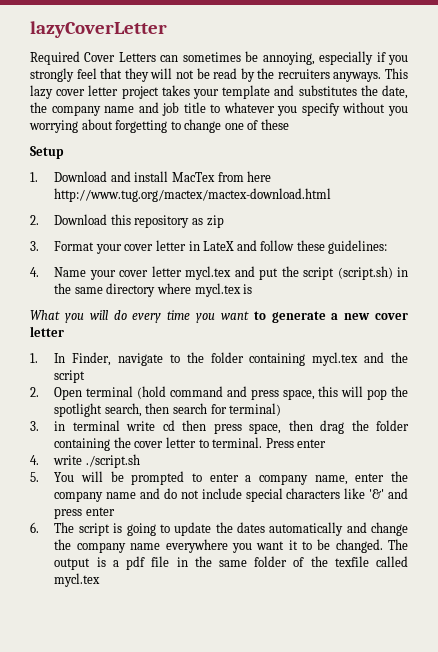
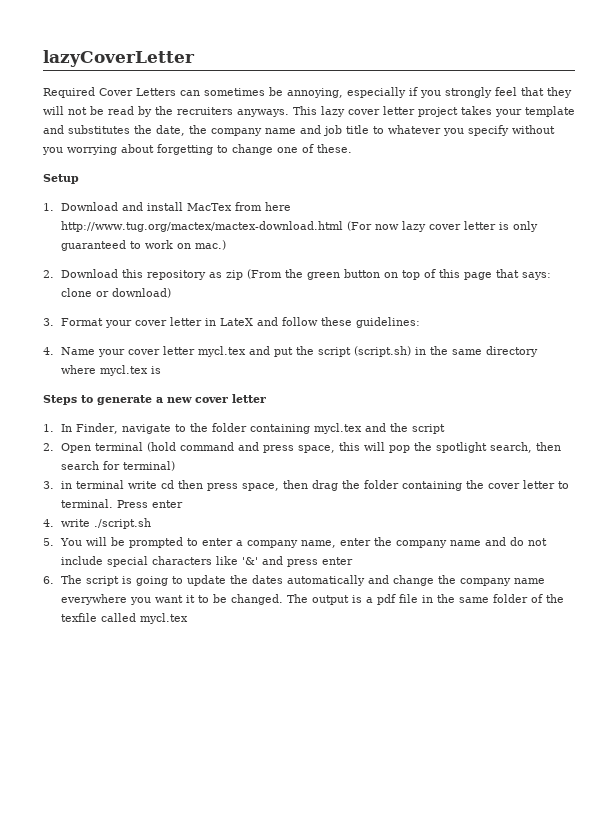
[260,119,289,130] these -> [317,144,352,153] these.
(332, 195) none -> [346,221,538,232] [60,240,226,251] (For now lazy cover letter is only guaranteed to work on mac.)
(224, 221) none -> [246,269,551,280] [60,288,171,298] (From the green button on top of this page that says: clone or download)
[30,310,249,323] What you will do every time you want -> [43,395,77,405] Steps

